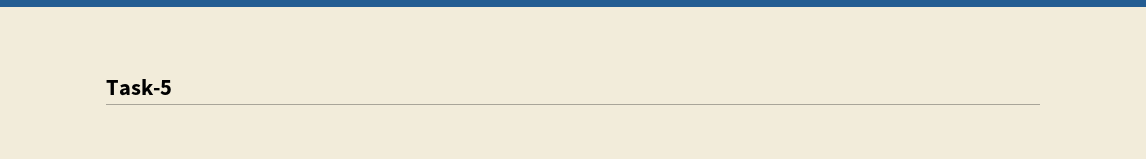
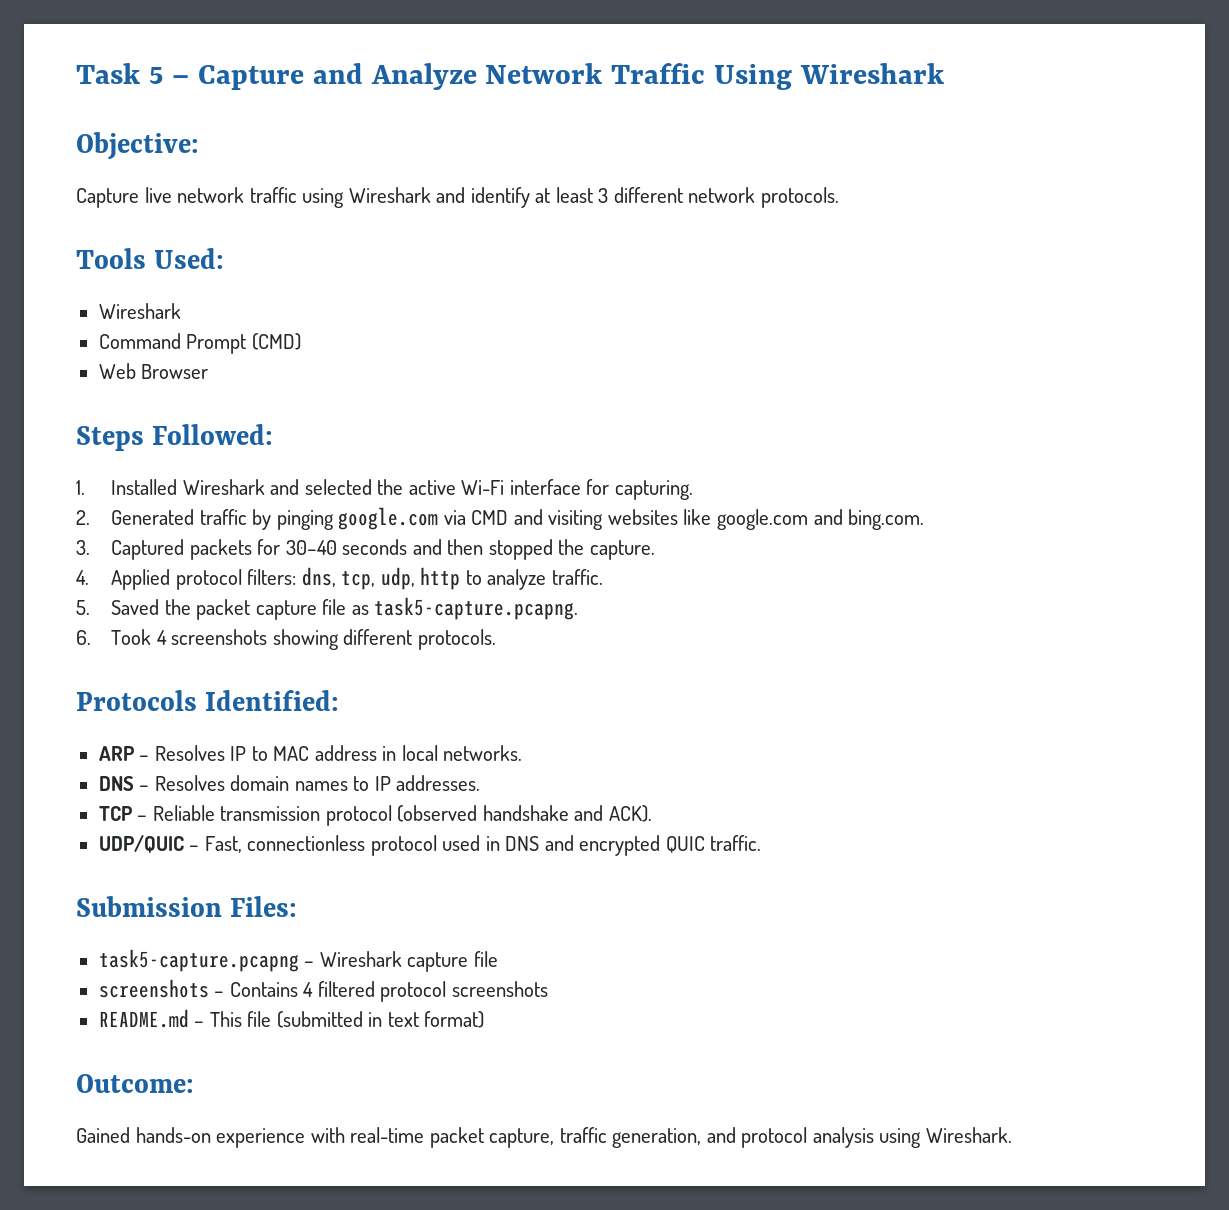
[106,79,172,96] Task-5 -> [76,63,945,90] [76,132,199,160] [76,187,839,208] [76,248,225,269] [98,303,181,319] [98,333,301,354] [98,363,209,379] [76,424,274,451] [76,479,693,500] [76,507,925,530] [76,539,655,560] [76,567,603,590] [76,597,579,620] [76,629,496,650] [76,690,340,711] [98,745,523,761] [98,775,481,791] [98,805,652,826] [98,835,762,856] [76,896,298,917] [98,949,498,972] [98,979,548,1002] [98,1009,485,1028] [76,1074,194,1093] [76,1127,1012,1148] Task 5 – Capture and Analyze Network Traffic Using Wireshark // Objective: // Capture live network traffic using Wireshark and identify at least 3 different network protocols. // Tools Used: // Wireshark // Command Prompt (CMD) // Web Browser // Steps Followed: // 1. Installed Wireshark and selected the active Wi-Fi interface for capturing. // 2. Generated traffic by pinging google.com via CMD and visiting websites like google.com and bing.com. // 3. Captured packets for 30–40 seconds and then stopped the capture. // 4. Applied protocol filters: dns, tcp, udp, http to analyze traffic. // 5. Saved the packet capture file as task5-capture.pcapng. // 6. Took 4 screenshots showing different protocols. // Protocols Identified: // ARP – Resolves IP to MAC address in local networks. // DNS – Resolves domain names to IP addresses. // TCP – Reliable transmission protocol (observed handshake and ACK). // UDP/QUIC – Fast, connectionless protocol used in DNS and encrypted QUIC traffic. // Submission Files: // task5-capture.pcapng – Wireshark capture file // screenshots – Contains 4 filtered protocol screenshots // README.md – This file (submitted in text format) // Outcome: // Gained hands-on experience with real-time packet capture, traffic generation, and protocol analysis using Wireshark.

